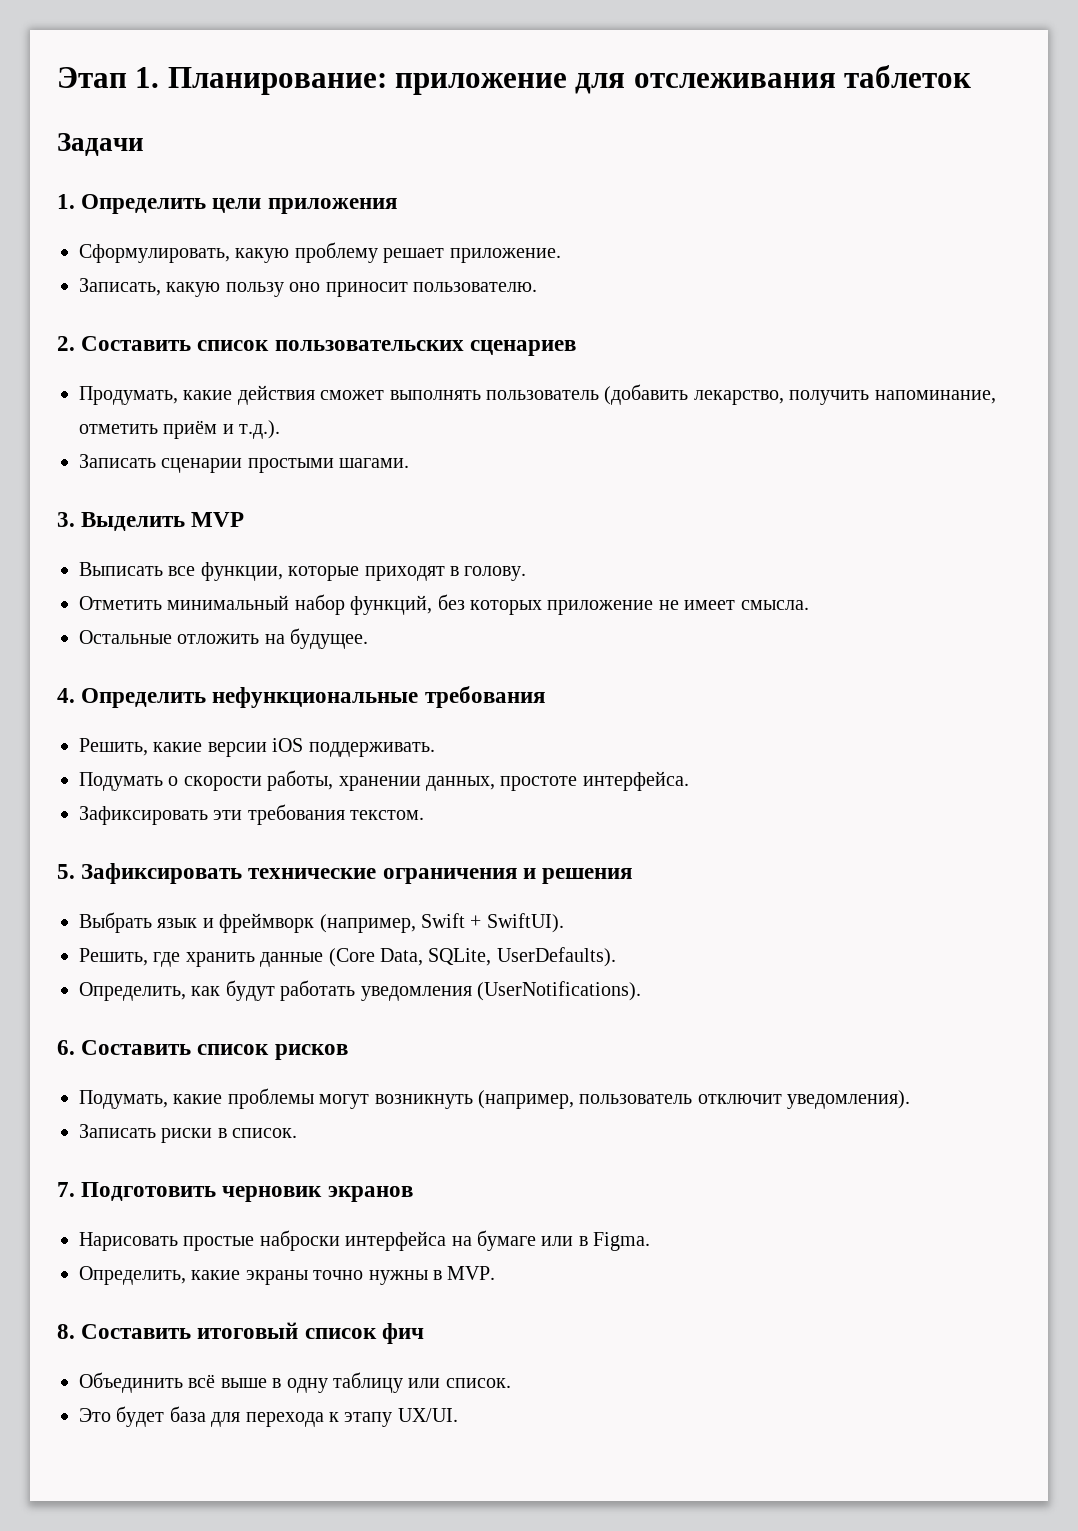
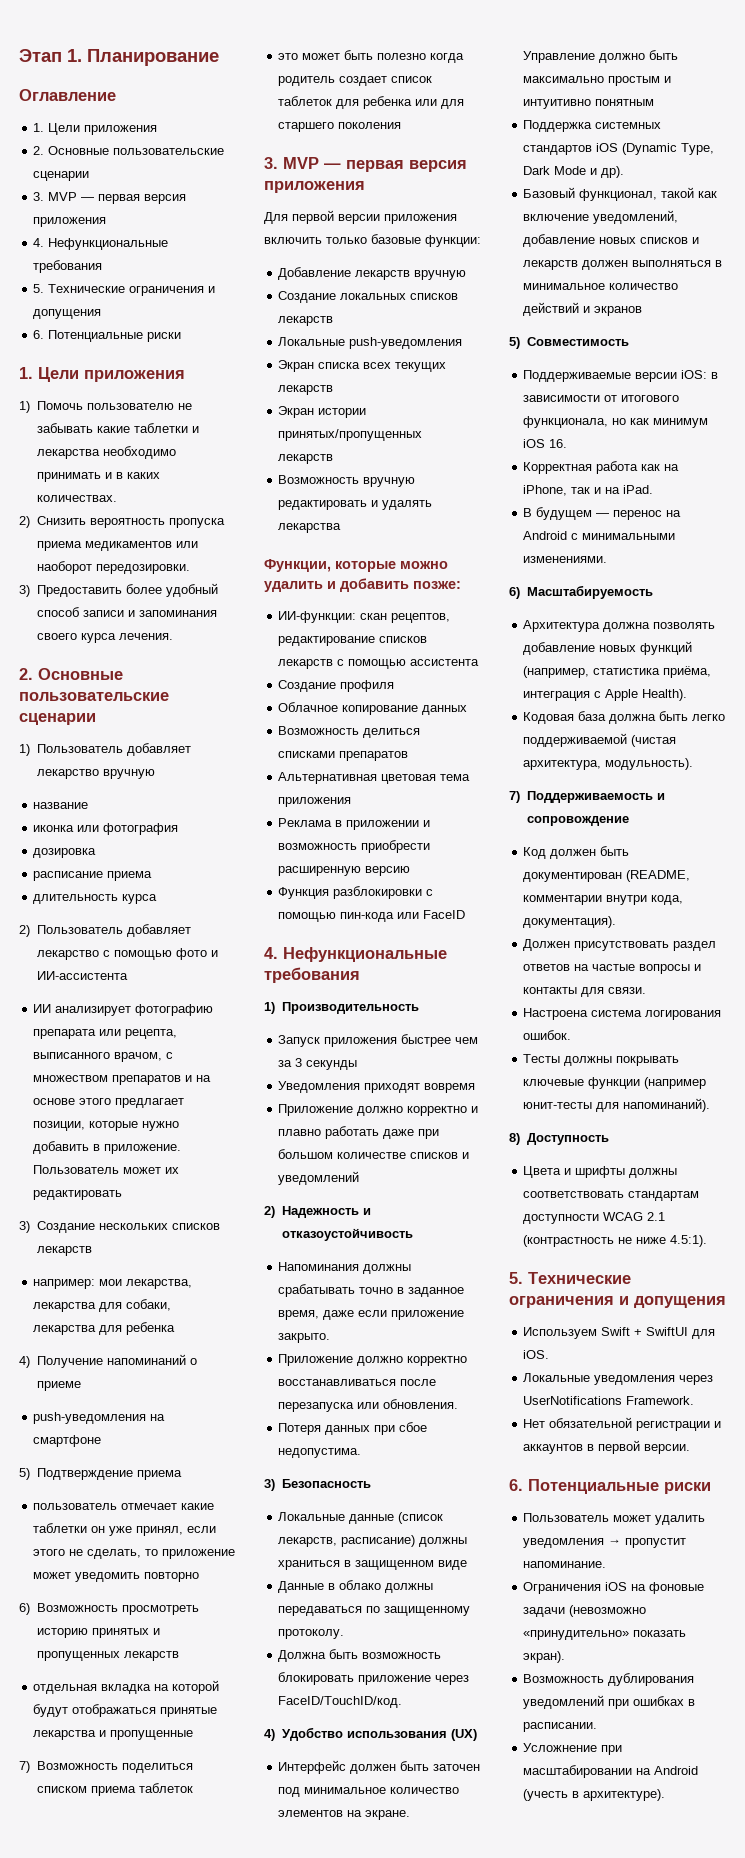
[167,65,972,95] [57,133,144,156] [57,194,397,214] [79,242,561,263] [79,278,537,297] [57,336,576,356] [79,384,996,405] [79,420,281,439] [79,454,410,473] [57,512,245,531] [79,562,527,581] [79,594,809,615] [79,628,369,649] [57,686,545,708] [79,738,435,757] [79,770,689,791] [79,804,425,825] [57,863,633,884] [79,912,564,933] [79,947,616,967] [79,980,641,1001] [57,1040,348,1060] [79,1088,911,1109] [79,1124,298,1143] [57,1182,413,1202] [79,1230,651,1251] [79,1266,496,1285] [57,1322,424,1344] [79,1372,511,1393] [79,1406,458,1427] Планирование: приложение для отслеживания таблеток // Задачи // 1. Определить цели приложения // Сформулировать, какую проблему решает приложение. // Записать, какую пользу оно приносит пользователю. // 2. Составить список пользовательских сценариев // Продумать, какие действия сможет выполнять пользователь (добавить лекарство, получить напоминание, отметить приём и т.д.). // Записать сценарии простыми шагами. // 3. Выделить MVP // Выписать все функции, которые приходят в голову. // Отметить минимальный набор функций, без которых приложение не имеет смысла. // Остальные отложить на будущее. // 4. Определить нефункциональные требования // Решить, какие версии iOS поддерживать. // Подумать о скорости работы, хранении данных, простоте интерфейса. // Зафиксировать эти требования текстом. // 5. Зафиксировать технические ограничения и решения // Выбрать язык и фреймворк (например, Swift + SwiftUI). // Решить, где хранить данные (Core Data, SQLite, UserDefaults). // Определить, как будут работать уведомления (UserNotifications). // 6. Составить список рисков // Подумать, какие проблемы могут возникнуть (например, пользователь отключит уведомления). // Записать риски в список. // 7. Подготовить черновик экранов // Нарисовать простые наброски интерфейса на бумаге или в Figma. // Определить, какие экраны точно нужны в MVP. // 8. Составить итоговый список фич // Объединить всё выше в одну таблицу или список. // Это будет база для перехода к этапу UX/UI. -> [87,49,219,66] [19,89,116,101] [33,123,158,135] [33,146,225,155] [33,171,90,181] [33,192,187,204] [33,217,107,227] [33,238,169,250] [33,260,103,273] [33,284,216,296] [33,309,102,319] [33,330,182,342] [19,367,185,382] [19,401,192,413] [36,423,199,433] [36,446,176,459] [36,472,160,482] [36,495,117,502] [19,516,225,528] [36,541,198,551] [36,561,190,574] [19,583,218,597] [36,607,217,617] [36,633,173,643] [19,668,123,680] [19,692,169,701] [19,713,96,725] [19,743,191,756] [36,769,155,779] [33,802,89,809] [33,823,179,835] [33,848,97,858] [33,871,153,881] [33,894,158,904] [19,924,191,937] [36,948,218,960] [36,971,128,980] [33,1004,214,1016] [33,1029,178,1039] [33,1052,174,1062] [33,1075,212,1085] [33,1098,185,1108] [33,1121,180,1131] [33,1141,182,1154] [33,1165,180,1174] [33,1190,123,1200] [19,1221,220,1233] [36,1246,92,1256] [33,1279,193,1289] [33,1299,172,1312] [33,1322,176,1335] [19,1354,197,1368] [36,1381,81,1391] [33,1412,166,1424] [33,1435,102,1447] [19,1468,182,1480] [33,1503,215,1510] [33,1523,217,1536] [33,1549,236,1559] [33,1572,200,1582] [19,1603,199,1615] [36,1628,160,1638] [36,1651,179,1661] [33,1680,220,1694] [33,1704,218,1717] [33,1730,194,1740] [19,1761,193,1773] [36,1783,193,1796] [278,50,465,63] [278,76,433,86] [278,96,465,109] [278,122,402,132] [264,157,467,172] [264,181,365,193] [264,210,457,224] [264,234,481,247] [278,267,467,280] [278,291,459,303] [278,316,334,326] [278,337,463,349] [278,360,447,372] [278,385,334,395] [278,406,367,418] [278,429,423,441] [278,454,334,464] [278,475,416,487] [278,500,433,510] [278,523,342,533] [264,559,448,572] [264,578,461,592] [278,611,451,623] [278,636,428,646] [278,659,480,669] [278,680,395,692] [278,702,468,715] [278,726,421,738] [278,751,409,761] [278,772,471,784] [278,797,352,807] [278,818,431,830] [278,840,431,853] [278,866,411,876] [278,886,434,899] [278,910,466,922] [264,947,447,962] [264,967,360,983] [264,1002,419,1014] [278,1034,479,1047] [278,1058,358,1070] [278,1081,476,1093] [278,1104,479,1116] [278,1126,440,1139] [278,1149,470,1159] [278,1171,360,1185] [264,1206,371,1218] [281,1228,413,1241] [278,1262,412,1274] [278,1284,465,1297] [278,1310,465,1320] [278,1333,331,1343] [278,1354,468,1366] [278,1379,437,1386] [278,1399,459,1412] [278,1422,428,1435] [278,1448,362,1458] [264,1479,371,1491] [278,1512,444,1524] [278,1535,468,1547] [278,1560,468,1570] [278,1580,434,1593] [278,1606,471,1616] [278,1629,345,1639] [278,1649,442,1662] [278,1672,470,1685] [278,1696,403,1708] [264,1727,477,1741] [278,1760,481,1774] [278,1787,460,1797] [278,1810,411,1820] [523,50,679,63] [523,76,672,86] [523,99,655,109] [523,120,662,132] [523,143,715,155] [523,166,625,178] [523,187,718,201] [523,210,679,224] [523,234,700,247] [523,260,723,270] [523,283,679,290] [523,302,643,316] [509,337,629,349] [523,370,719,382] [523,395,680,402] [523,416,709,428] [523,439,568,448] [523,461,680,474] [523,485,654,496] [523,507,682,520] [523,531,676,540] [523,556,608,563] [509,585,653,599] [523,620,716,632] [523,641,693,655] [523,666,712,678] [523,689,688,701] [523,711,726,724] [523,733,677,747] [523,758,694,770] [509,791,665,803] [526,816,629,826] [523,846,630,859] [523,870,691,882] [523,895,684,905] [523,916,617,928] [523,939,717,951] [523,964,702,974] [523,987,647,997] [523,1008,722,1020] [523,1030,572,1040] [523,1054,680,1066] [523,1077,707,1089] [523,1098,711,1112] [509,1133,609,1145] [523,1166,678,1178] [523,1191,700,1201] [523,1212,666,1224] [523,1235,708,1247] [509,1272,631,1284] [509,1296,726,1308] [523,1327,716,1339] [523,1350,550,1359] [523,1373,714,1385] [523,1396,695,1405] [523,1417,722,1431] [523,1440,691,1454] [509,1479,711,1494] [523,1513,706,1525] [523,1538,687,1548] [523,1561,607,1568] [523,1582,705,1594] [523,1605,647,1617] [523,1630,687,1640] [523,1651,566,1663] [523,1673,695,1686] [523,1695,696,1709] [523,1722,598,1732] [523,1743,623,1755] [523,1765,699,1778] [523,1789,666,1801] Планирование // Оглавление // 1. Цели приложения // 2. Основные пользовательские сценарии // 3. MVP — первая версия приложения // 4. Нефункциональные требования // 5. Технические ограничения и допущения // 6. Потенциальные риски // 1. Цели приложения // 1) Помочь пользователю не забывать какие таблетки и лекарства необходимо принимать и в каких количествах. // 2) Снизить вероятность пропуска приема медикаментов или наоборот передозировки. // 3) Предоставить более удобный способ записи и запоминания своего курса лечения. // 2. Основные пользовательские сценарии // 1) Пользователь добавляет лекарство вручную // название // иконка или фотография // дозировка // расписание приема // длительность курса // 2) Пользователь добавляет лекарство с помощью фото и ИИ-ассистента // ИИ анализирует фотографию препарата или рецепта, выписанного врачом, с множеством препаратов и на основе этого предлагает позиции, которые нужно добавить в приложение. Пользователь может их редактировать // 3) Создание нескольких списков лекарств // например: мои лекарства, лекарства для собаки, лекарства для ребенка // 4) Получение напоминаний о приеме // push-уведомления на смартфоне // 5) Подтверждение приема // пользователь отмечает какие таблетки он уже принял, если этого не сделать, то приложение может уведомить повторно // 6) Возможность просмотреть историю принятых и пропущенных лекарств // отдельная вкладка на которой будут отображаться принятые лекарства и пропущенные // 7) Возможность поделиться списком приема таблеток // это может быть полезно когда родитель создает список таблеток для ребенка или для старшего поколения // 3. MVP — первая версия приложения // Для первой версии приложения включить только базовые функции: // Добавление лекарств вручную // Создание локальных списков лекарств // Локальные push-уведомления // Экран списка всех текущих лекарств // Экран истории принятых/пропущенных лекарств // Возможность вручную редактировать и удалять лекарства // Функции, которые можно удалить и добавить позже: // ИИ-функции: скан рецептов, редактирование списков лекарств с помощью ассистента // Создание профиля // Облачное копирование данных // Возможность делиться списками препаратов // Альтернативная цветовая тема приложения // Реклама в приложении и возможность приобрести расширенную версию // Функция разблокировки с помощью пин-кода или FaceID // 4. Нефункциональные требования // 1) Производительность // Запуск приложения быстрее чем за 3 секунды // Уведомления приходят вовремя // Приложение должно корректно и плавно работать даже при большом количестве списков и уведомлений // 2) Надежность и отказоустойчивость // Напоминания должны срабатывать точно в заданное время, даже если приложение закрыто. // Приложение должно корректно восстанавливаться после перезапуска или обновления. // Потеря данных при сбое недопустима. // 3) Безопасность // Локальные данные (список лекарств, расписание) должны храниться в защищенном виде // Данные в облако должны передаваться по защищенному протоколу. // Должна быть возможность блокировать приложение через FaceID/TouchID/код. // 4) Удобство использования (UX) // Интерфейс должен быть заточен под минимальное количество элементов на экране. Управление должно быть максимально простым и интуитивно понятным // Поддержка системных стандартов iOS (Dynamic Type, Dark Mode и др). // Базовый функционал, такой как включение уведомлений, добавление новых списков и лекарств должен выполняться в минимальное количество действий и экранов // 5) Совместимость // Поддерживаемые версии iOS: в зависимости от итогового функционала, но как минимум iOS 16. // Корректная работа как на iPhone, так и на iPad. // В будущем — перенос на Android с минимальными изменениями. // 6) Масштабируемость // Архитектура должна позволять добавление новых функций (например, статистика приёма, интеграция с Apple Health). // Кодовая база должна быть легко поддерживаемой (чистая архитектура, модульность). // 7) Поддерживаемость и сопровождение // Код должен быть документирован (README, комментарии внутри кода, документация). // Должен присутствовать раздел ответов на частые вопросы и контакты для связи. // Настроена система логирования ошибок. // Тесты должны покрывать ключевые функции (например юнит-тесты для напоминаний). // 8) Доступность // Цвета и шрифты должны соответствовать стандартам доступности WCAG 2.1 (контрастность не ниже 4.5:1). // 5. Технические ограничения и допущения // Используем Swift + SwiftUI для iOS. // Локальные уведомления через UserNotifications Framework. // Нет обязательной регистрации и аккаунтов в первой версии. // 6. Потенциальные риски // Пользователь может удалить уведомления → пропустит напоминание. // Ограничения iOS на фоновые задачи (невозможно «принудительно» показать экран). // Возможность дублирования уведомлений при ошибках в расписании. // Усложнение при масштабировании на Android (учесть в архитектуре).

